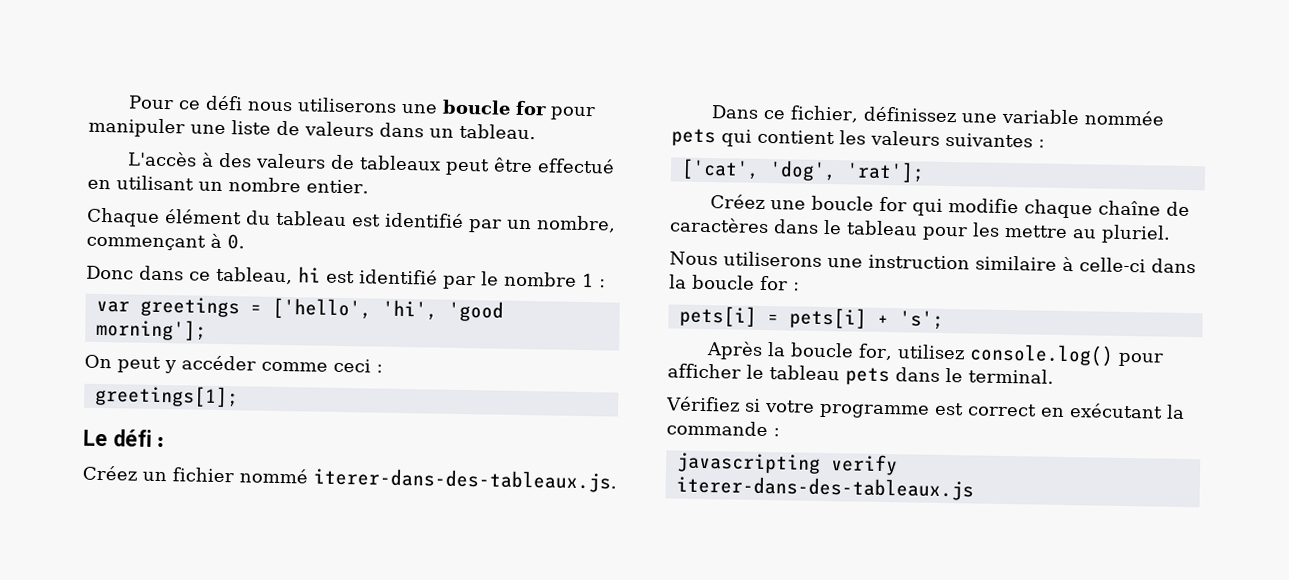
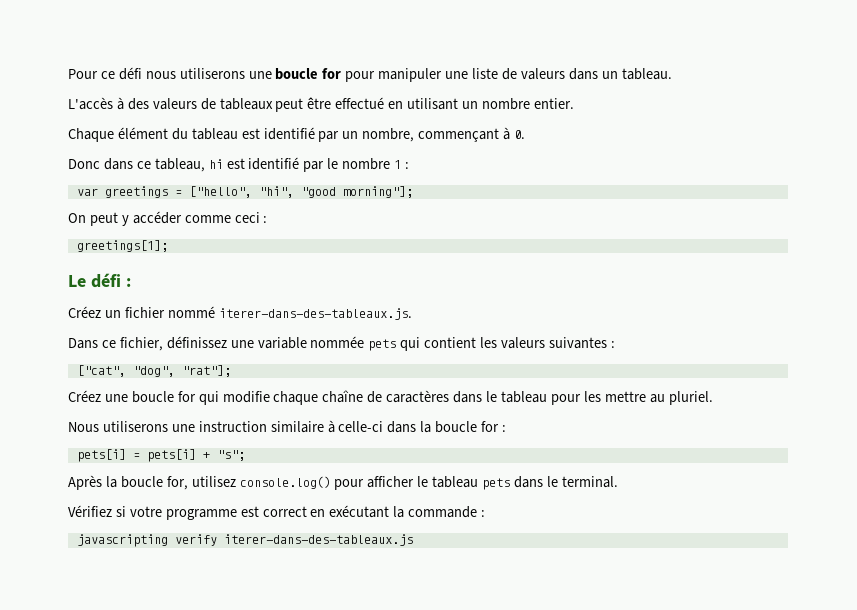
[271,297,504,322] [95,318,207,341] ['hello', 'hi', 'good morning']; -> [188,186,413,198] ["hello", "hi", "good morning"];
[680,158,925,183] ['cat', 'dog', 'rat']; -> [76,365,231,377] ["cat", "dog", "rat"];
[898,310,944,330] 's'; -> [216,450,245,461] "s";

